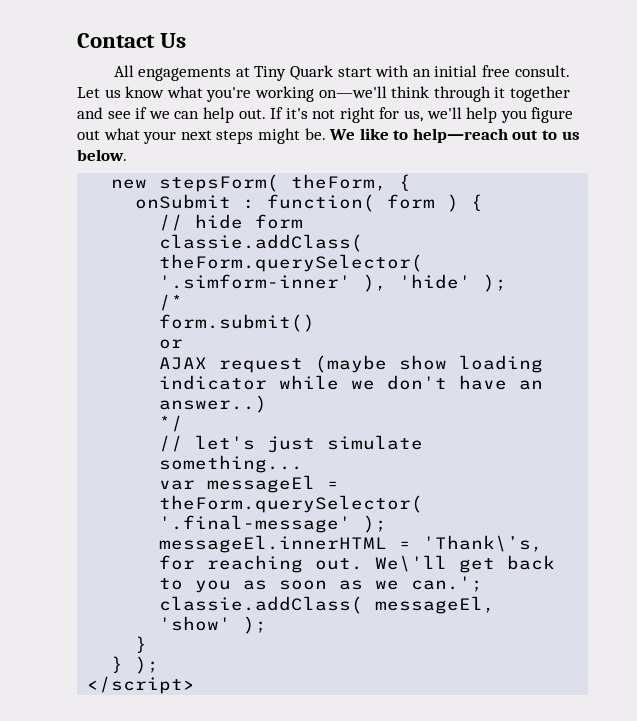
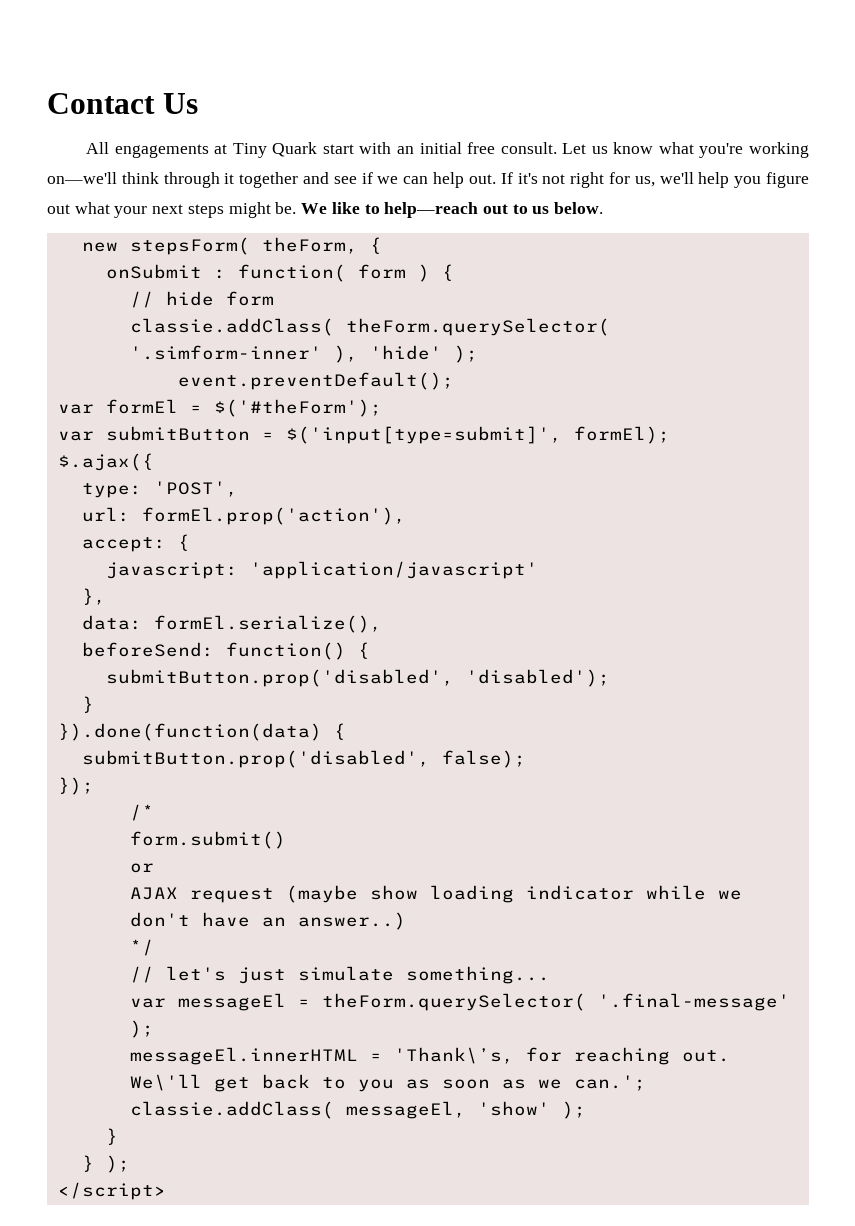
(508, 283) none -> [177,372,454,390] [57,399,382,417] [57,426,670,444] [57,453,154,471] [81,481,238,498] [81,507,406,525] [81,534,190,552] [105,561,538,579] [81,588,106,605] [81,615,382,633] [81,642,370,660] [105,669,610,687] [81,696,94,713] [57,723,346,741] [81,750,526,768] [57,777,94,795] // event.preventDefault(); // var formEl = $('#theForm'); // var submitButton = $('input[type=submit]', formEl); // $.ajax({ // type: 'POST', // url: formEl.prop('action'), // accept: { // javascript: 'application/javascript' // }, // data: formEl.serialize(), // beforeSend: function() { // submitButton.prop('disabled', 'disabled'); // } // }).done(function(data) { // submitButton.prop('disabled', false); // });

